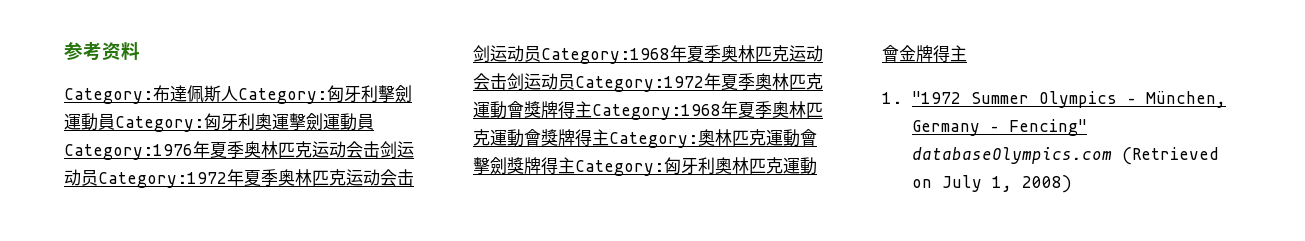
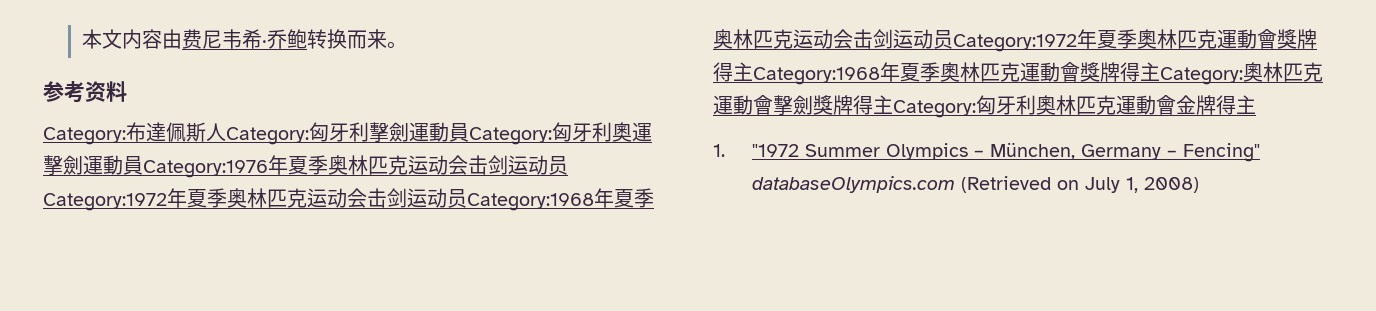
(64, 51) none -> [81,29,407,49] 本文内容由费尼韦希·乔鲍转换而来。 //

